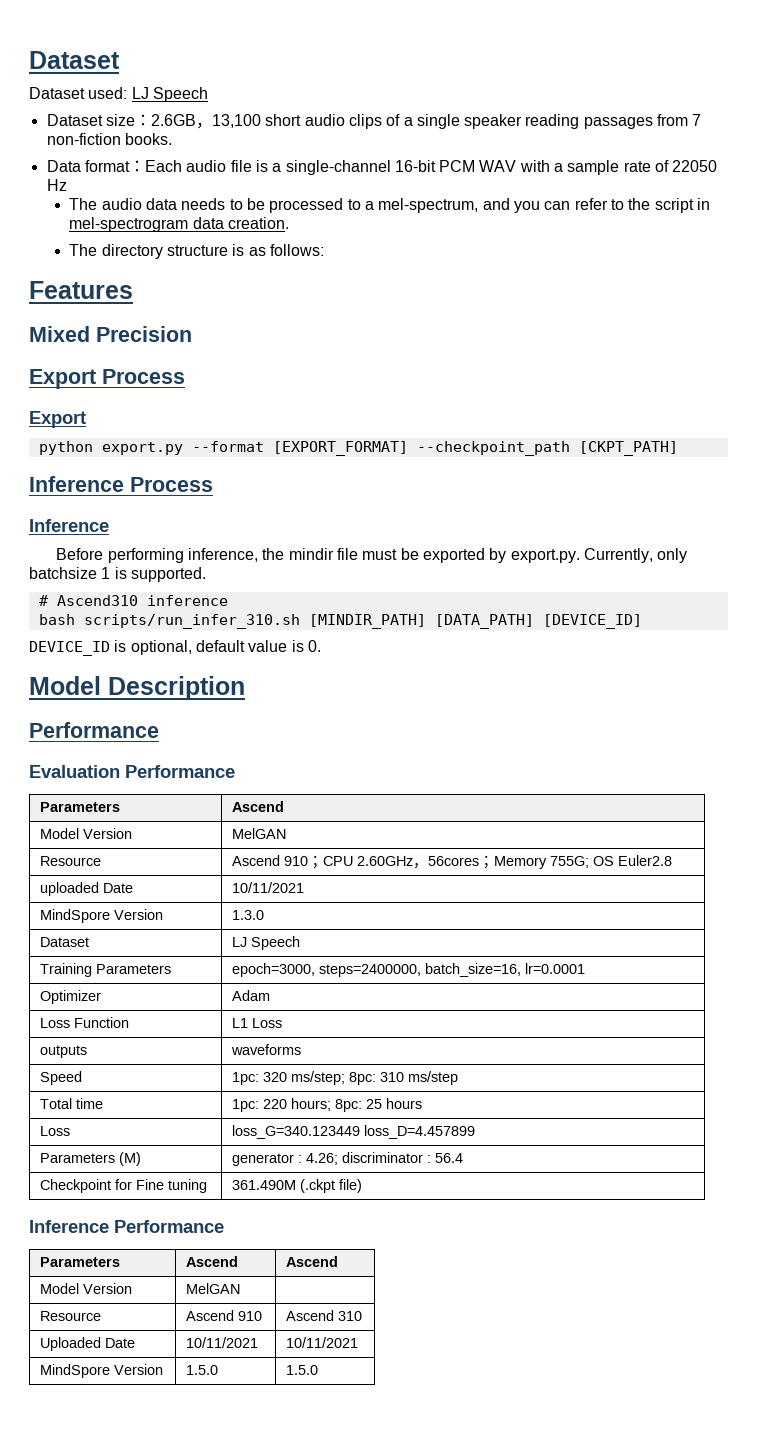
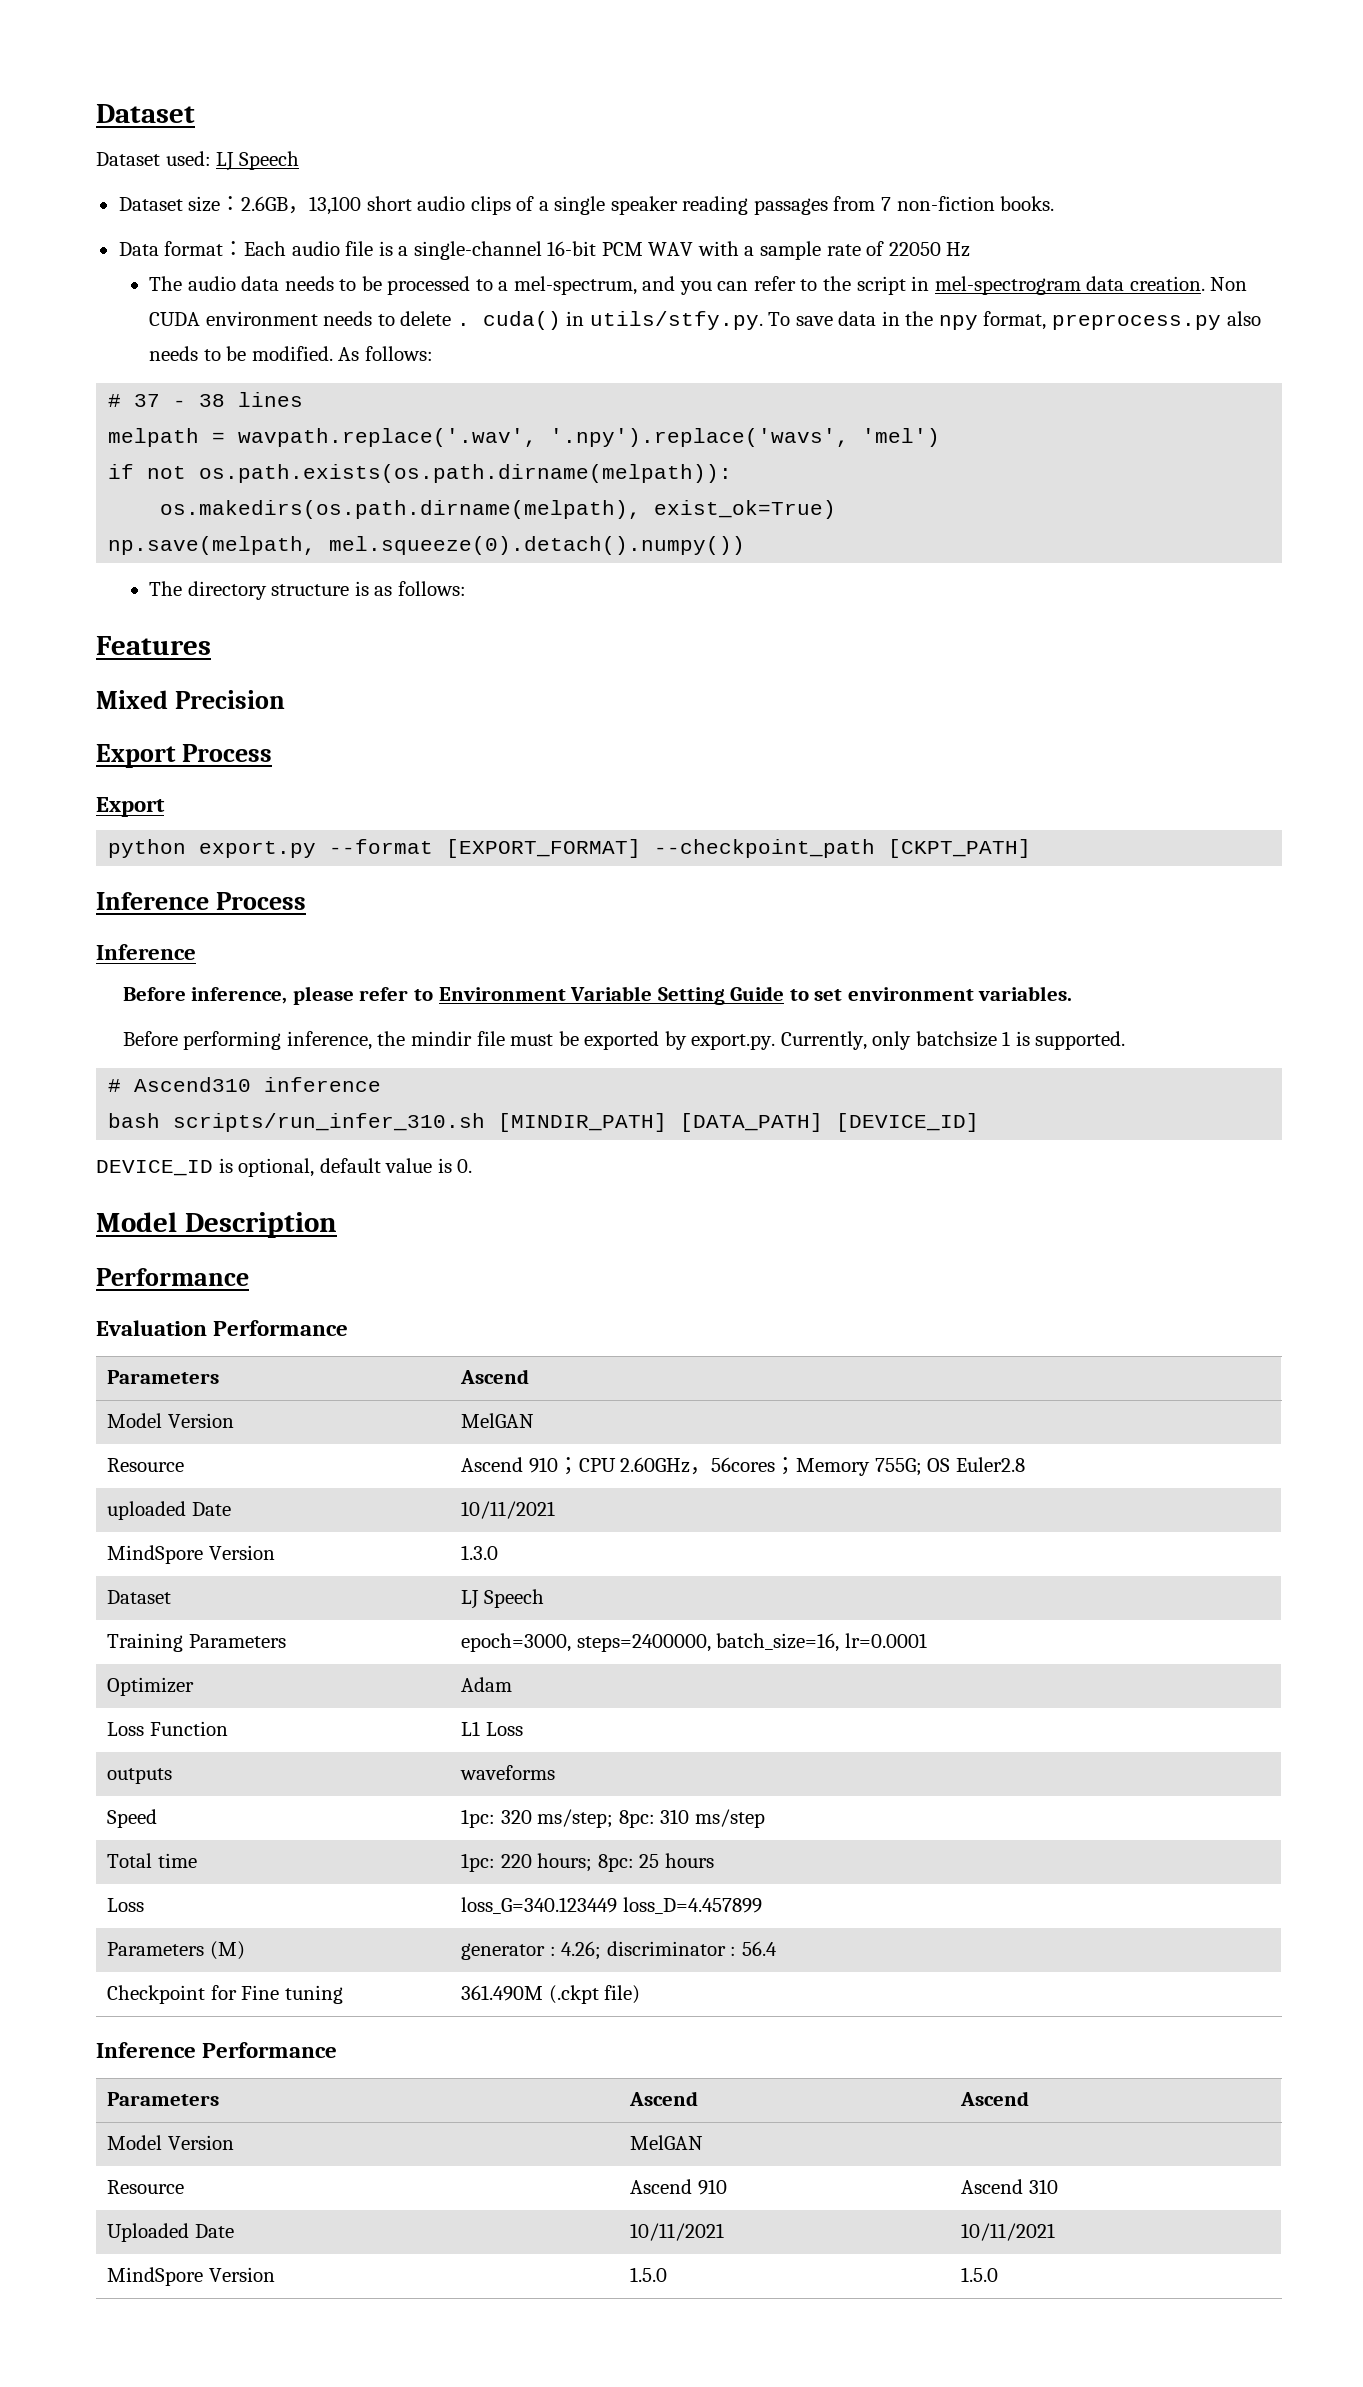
(290, 223) none -> [1210,277,1248,291] [148,311,1261,330] [148,346,433,361] [108,392,304,407] [108,428,941,447] [108,464,733,483] [160,500,837,519] [108,536,746,555] Non CUDA environment needs to delete . cuda() in utils/stfy.py. To save data in the npy format, preprocess.py also needs to be modified. As follows: // # 37 - 38 lines // melpath = wavpath.replace('.wav', '.npy').replace('wavs', 'mel') // if not os.path.exists(os.path.dirname(melpath)): // os.makedirs(os.path.dirname(melpath), exist_ok=True) // np.save(melpath, mel.squeeze(0).detach().numpy())
(109, 525) none -> [122,986,1073,1005] // Before inference, please refer to Environment Variable Setting Guide to set environment variables.

